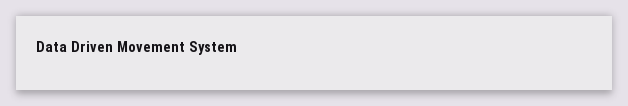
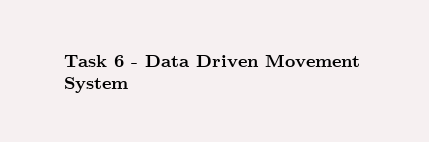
(36, 46) none -> [64,55,138,67] Task 6 -

